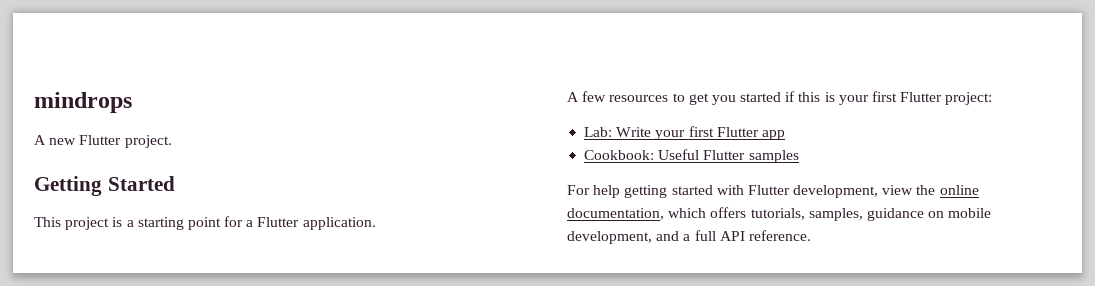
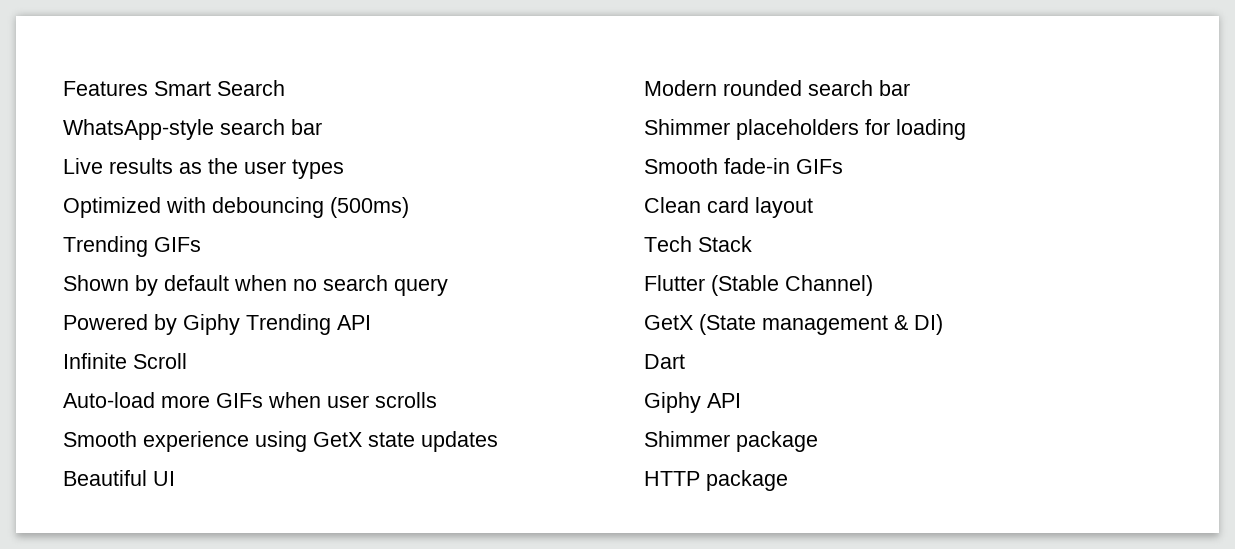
[34,92,132,113] [34,135,172,148] [34,176,175,196] [34,216,376,230] [567,91,993,105] [584,126,785,140] [584,149,799,163] [567,185,979,198] [567,207,992,221] [567,230,811,244] mindrops // A new Flutter project. // Getting Started // This project is a starting point for a Flutter application. // A few resources to get you started if this is your first Flutter project: // Lab: Write your first Flutter app // Cookbook: Useful Flutter samples // For help getting started with Flutter development, view the online documentation, which offers tutorials, samples, guidance on mobile development, and a full API reference. -> [63,80,285,96] [63,119,322,140] [63,158,344,179] [63,197,409,218] [63,236,201,257] [63,275,448,296] [63,314,371,335] [63,353,187,369] [63,392,437,408] [63,431,498,452] [63,470,175,486] [644,80,910,96] [644,119,966,140] [644,158,843,174] [644,197,813,218] [644,236,752,252] [644,275,873,296] [644,314,943,335] [644,354,685,369] [644,392,741,413] [644,431,818,452] [644,470,788,491] Features Smart Search // WhatsApp-style search bar // Live results as the user types // Optimized with debouncing (500ms) // Trending GIFs // Shown by default when no search query // Powered by Giphy Trending API // Infinite Scroll // Auto-load more GIFs when user scrolls // Smooth experience using GetX state updates // Beautiful UI // Modern rounded search bar // Shimmer placeholders for loading // Smooth fade-in GIFs // Clean card layout // Tech Stack // Flutter (Stable Channel) // GetX (State management & DI) // Dart // Giphy API // Shimmer package // HTTP package

